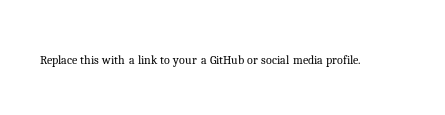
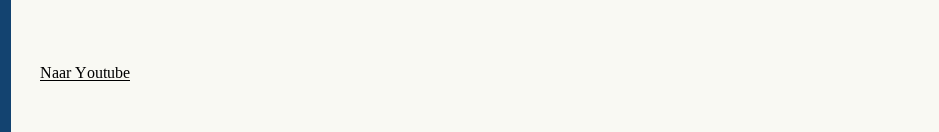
[40,55,360,67] Replace this with a link to your a GitHub or social media profile. -> [40,67,131,78] Naar Youtube

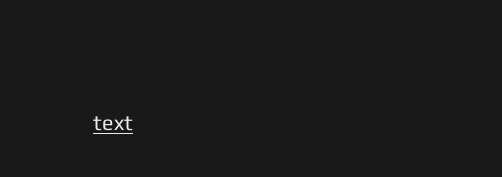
[40,67,131,78] Naar Youtube -> [93,116,133,131] text

